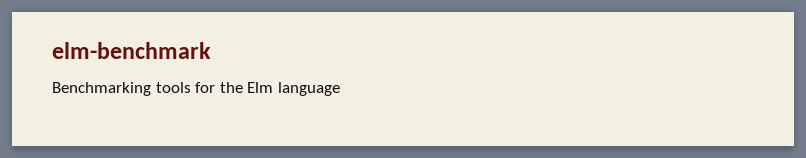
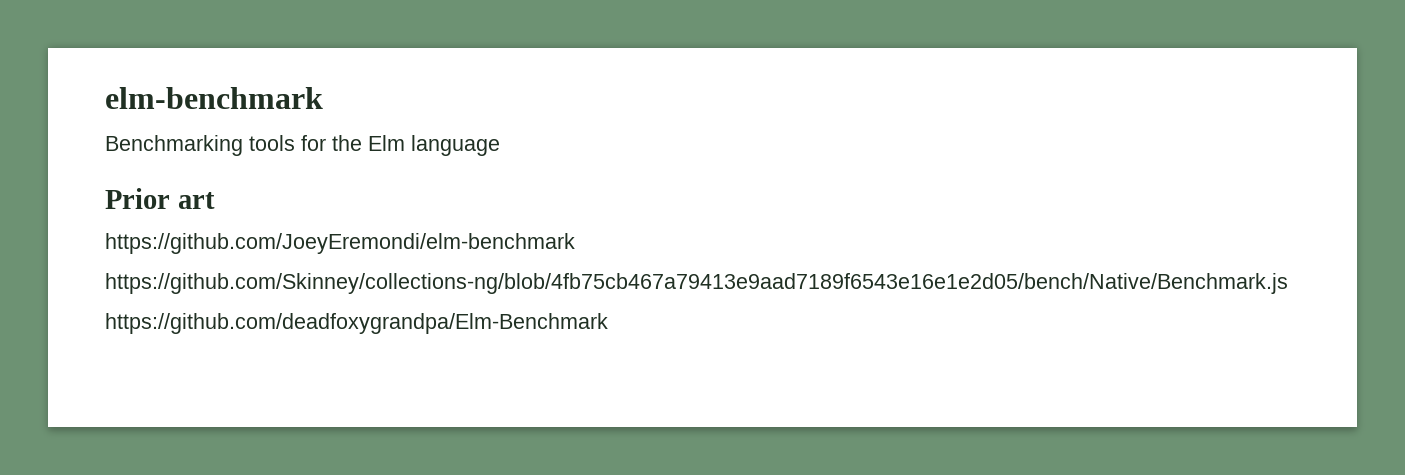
(340, 89) none -> [105,188,215,209] [105,233,575,254] [105,273,1288,294] [105,313,608,334] // Prior art // https://github.com/JoeyEremondi/elm-benchmark // https://github.com/Skinney/collections-ng/blob/4fb75cb467a79413e9aad7189f6543e16e1e2d05/bench/Native/Benchmark.js // https://github.com/deadfoxygrandpa/Elm-Benchmark

